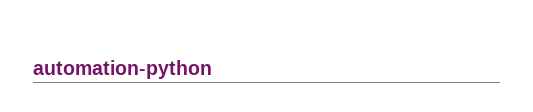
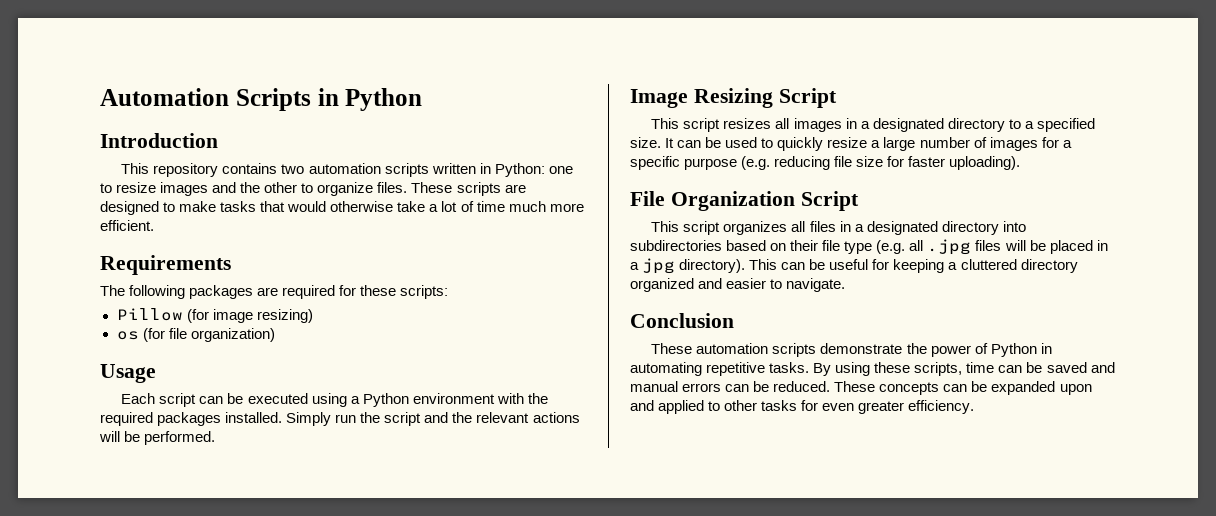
[33,60,212,79] automation-python -> [100,88,423,111] [100,133,218,148] [121,163,573,177] [100,182,526,196] [100,201,584,215] [100,220,154,231] [100,255,231,275] [100,285,449,299] [116,308,313,323] [116,328,275,342] [100,364,156,383] [121,393,548,407] [100,412,580,426] [99,431,216,445] [630,88,837,108] [651,118,1095,132] [630,137,1072,151] [630,156,1021,170] [630,191,859,211] [651,221,1026,235] [630,239,1108,255] [630,258,1078,274] [630,278,846,292] [630,313,734,328] [651,343,1052,357] [630,362,1115,376] [630,381,1092,395] [630,400,975,414] Automation Scripts in Python // Introduction // This repository contains two automation scripts written in Python: one to resize images and the other to organize files. These scripts are designed to make tasks that would otherwise take a lot of time much more efficient. // Requirements // The following packages are required for these scripts: // Pillow (for image resizing) // os (for file organization) // Usage // Each script can be executed using a Python environment with the required packages installed. Simply run the script and the relevant actions will be performed. // Image Resizing Script // This script resizes all images in a designated directory to a specified size. It can be used to quickly resize a large number of images for a specific purpose (e.g. reducing file size for faster uploading). // File Organization Script // This script organizes all files in a designated directory into subdirectories based on their file type (e.g. all .jpg files will be placed in a jpg directory). This can be useful for keeping a cluttered directory organized and easier to navigate. // Conclusion // These automation scripts demonstrate the power of Python in automating repetitive tasks. By using these scripts, time can be saved and manual errors can be reduced. These concepts can be expanded upon and applied to other tasks for even greater efficiency.

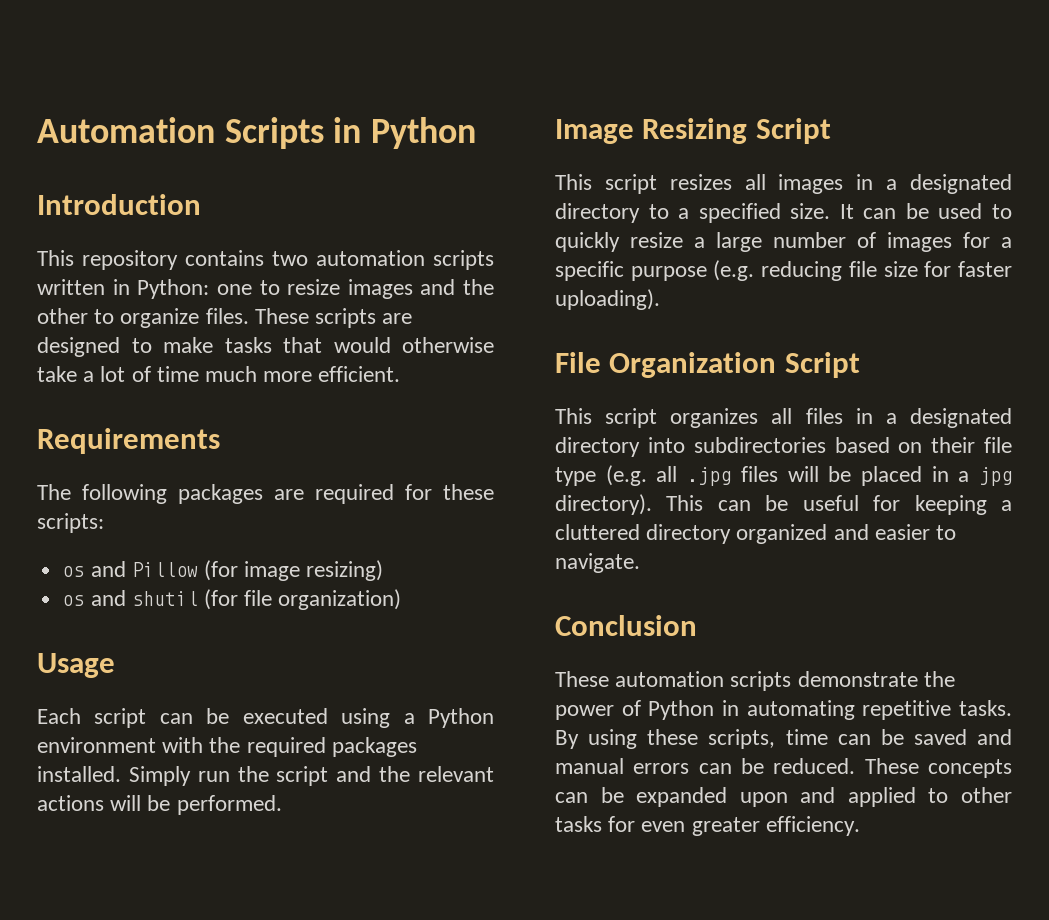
(449, 292) none -> [62,561,126,577] os and
(139, 335) none -> [90,590,198,606] and shutil

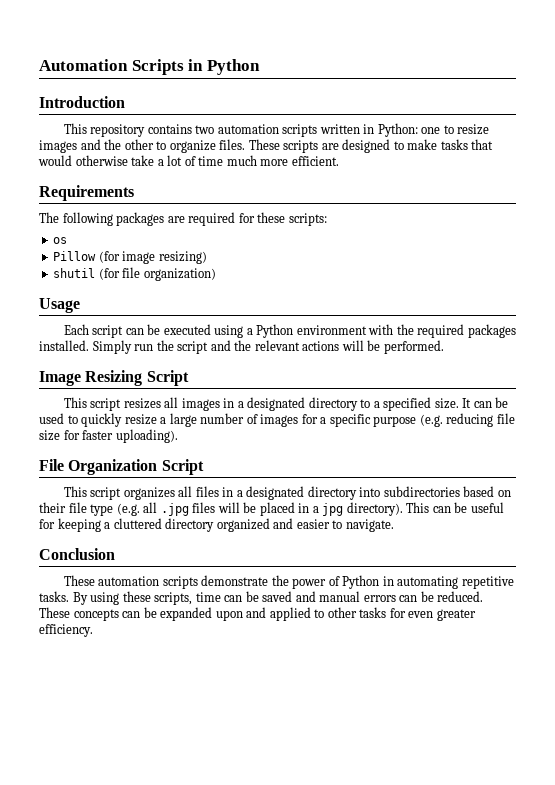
[90,561,126,577] and -> (68, 240) //
[62,590,126,606] os and -> (207, 257) none

